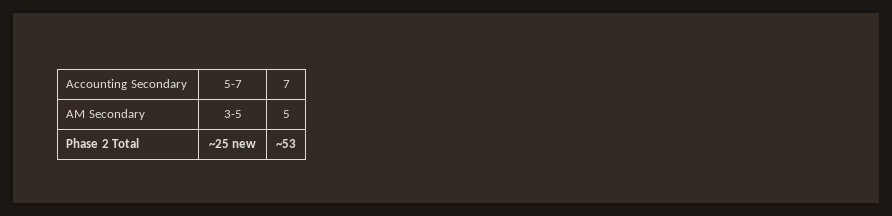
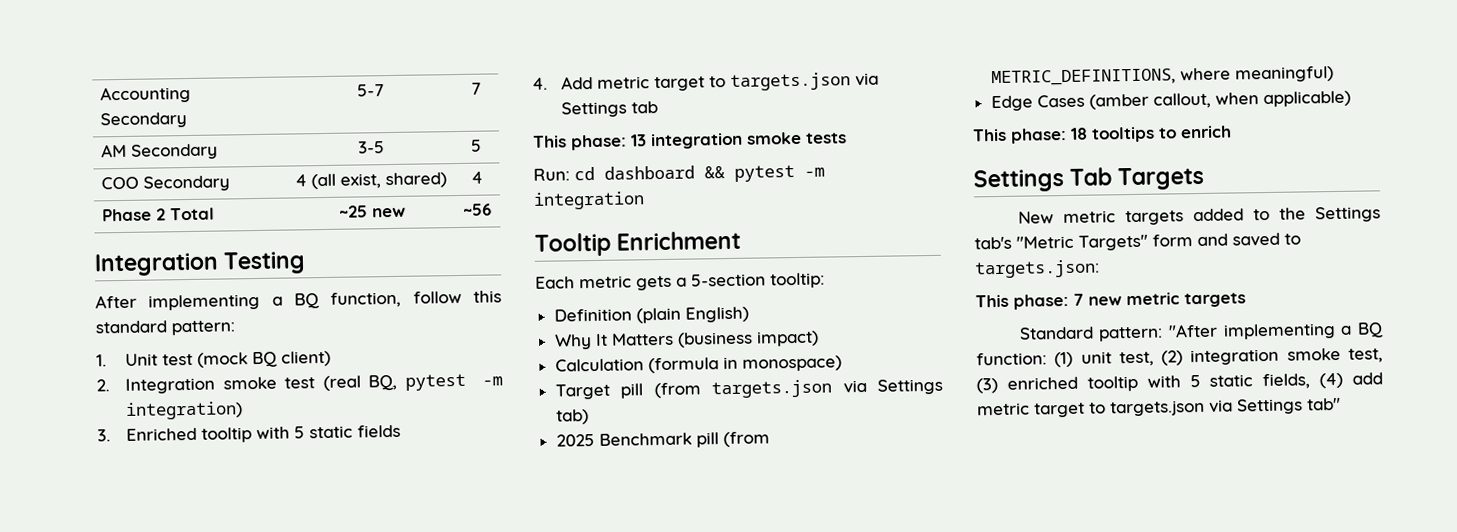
(290, 114) none -> [100,175,230,192] [295,172,447,190] [470,171,483,184] // COO Secondary | 4 (all exist, shared) | 4
[276,139,296,148] ~53 -> [463,203,492,216] [94,251,307,277] [95,290,502,311] [95,320,235,336] [96,350,332,368] [96,373,504,394] [125,401,244,420] [97,424,402,443] [532,72,880,92] [561,101,659,118] [533,131,847,151] [533,165,825,182] [533,191,645,210] [534,230,742,257] [535,272,825,291] [553,306,749,324] [553,330,819,350] [554,355,842,374] [554,378,943,400] [555,409,589,425] [555,431,770,448] [990,66,1334,87] [990,90,1351,112] [972,125,1232,144] [973,166,1205,193] [1017,206,1381,226] [974,232,1301,251] [974,259,1100,279] [975,292,1246,310] [1018,322,1384,342] [976,347,1383,368] [976,372,1383,394] [977,397,1341,418] ~56 // Integration Testing // After implementing a BQ function, follow this standard pattern: // 1. Unit test (mock BQ client) // 2. Integration smoke test (real BQ, pytest -m integration) // 3. Enriched tooltip with 5 static fields // 4. Add metric target to targets.json via Settings tab // This phase: 13 integration smoke tests // Run: cd dashboard && pytest -m integration // Tooltip Enrichment // Each metric gets a 5-section tooltip: // Definition (plain English) // Why It Matters (business impact) // Calculation (formula in monospace) // Target pill (from targets.json via Settings tab) // 2025 Benchmark pill (from METRIC_DEFINITIONS, where meaningful) // Edge Cases (amber callout, when applicable) // This phase: 18 tooltips to enrich // Settings Tab Targets // New metric targets added to the Settings tab's "Metric Targets" form and saved to targets.json: // This phase: 7 new metric targets // Standard pattern: "After implementing a BQ function: (1) unit test, (2) integration smoke test, (3) enriched tooltip with 5 static fields, (4) add metric target to targets.json via Settings tab"

